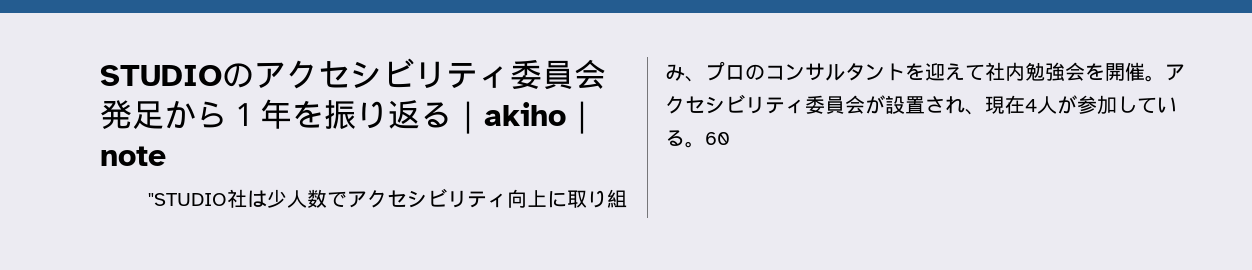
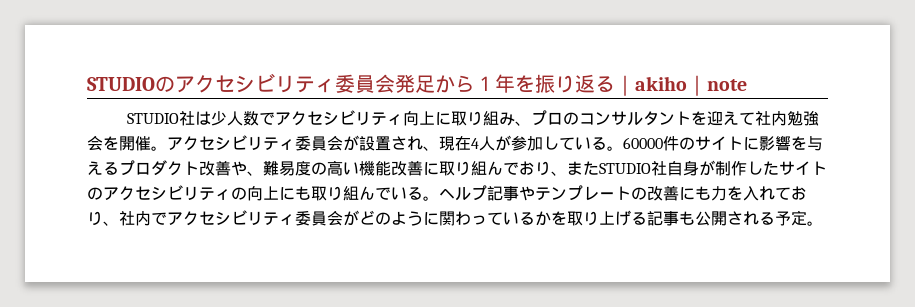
[148,193,228,206] "STUDIO -> [127,113,180,124] STUDIO
[705,132,730,145] 60 -> [623,135,823,151] [87,160,827,176] [87,185,807,201] [87,210,823,226] 60000件のサイトに影響を与えるプロダクト改善や、難易度の高い機能改善に取り組んでおり、またSTUDIO社自身が制作したサイトのアクセシビリティの向上にも取り組んでいる。ヘルプ記事やテンプレートの改善にも力を入れており、社内でアクセシビリティ委員会がどのように関わっているかを取り上げる記事も公開される予定。

